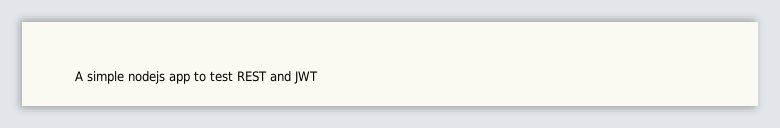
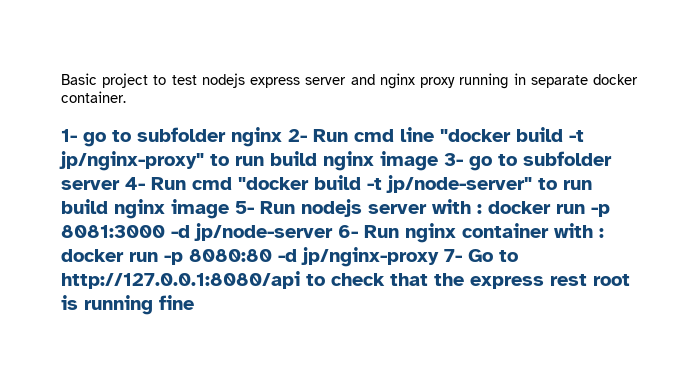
[75,71,318,84] A simple nodejs app to test REST and JWT -> [61,73,638,89] [61,91,126,103] [61,127,584,147] [59,151,612,171] [61,175,592,193] [61,199,610,219] [61,223,604,243] [61,247,518,267] [61,271,630,289] [61,295,194,315] Basic project to test nodejs express server and nginx proxy running in separate docker container. // 1- go to subfolder nginx 2- Run cmd line "docker build -t jp/nginx-proxy" to run build nginx image 3- go to subfolder server 4- Run cmd "docker build -t jp/node-server" to run build nginx image 5- Run nodejs server with : docker run -p 8081:3000 -d jp/node-server 6- Run nginx container with : docker run -p 8080:80 -d jp/nginx-proxy 7- Go to http://127.0.0.1:8080/api to check that the express rest root is running fine

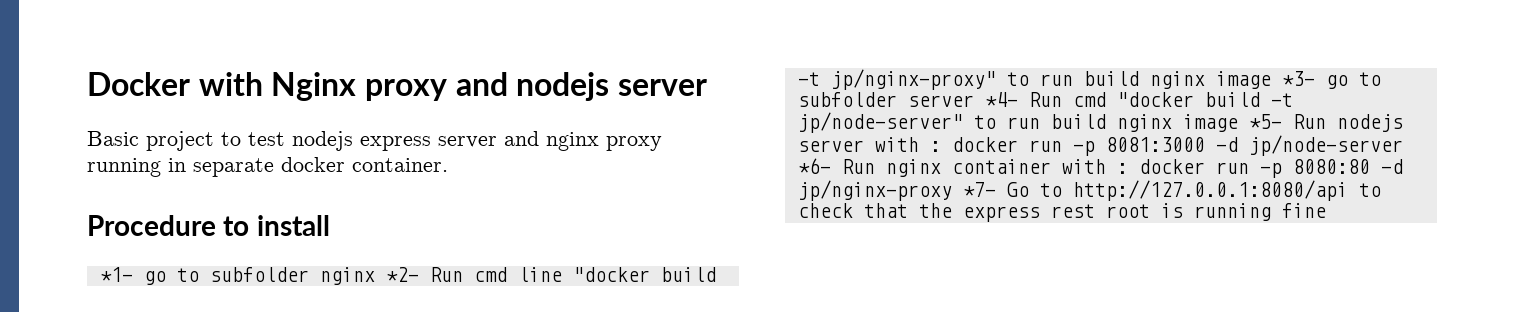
(61, 79) none -> [87,72,707,101] Docker with Nginx proxy and nodejs server //
[61,129,77,142] 1- -> [87,215,330,236] [99,267,133,282] Procedure to install // *1-
[288,129,307,142] 2- -> [385,267,419,282] *2-
[444,153,463,166] 3- -> [1281,71,1315,86] *3-
[125,177,145,190] 4- -> [984,92,1018,107] *4-
[235,201,254,214] 5- -> [1248,114,1282,129] *5-
[338,225,358,238] 6- -> [797,158,831,174] *6-
[444,249,462,262] 7- -> [962,182,996,197] *7-

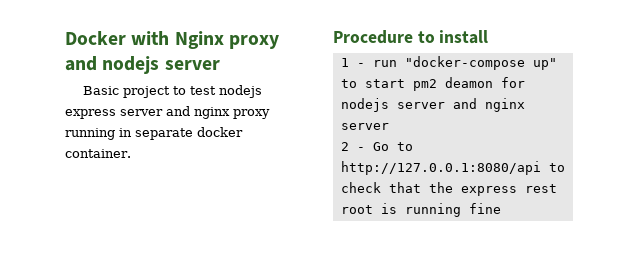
[99,267,716,285] [797,69,1381,90] [797,92,1293,107] [797,112,1403,133] [797,135,1403,156] [797,158,1403,178] [797,180,996,201] *1- go to subfolder nginx *2- Run cmd line "docker build -t jp/nginx-proxy" to run build nginx image *3- go to subfolder server *4- Run cmd "docker build -t jp/node-server" to run build nginx image *5- Run nodejs server with : docker run -p 8081:3000 -d jp/node-server *6- Run nginx container with : docker run -p 8080:80 -d jp/nginx-proxy *7- -> [340,56,557,70] [340,77,525,91] [340,98,525,112] [340,123,389,130] [340,142,365,151] 1 - run "docker-compose up" to start pm2 deamon for nodejs server and nginx server // 2 -

